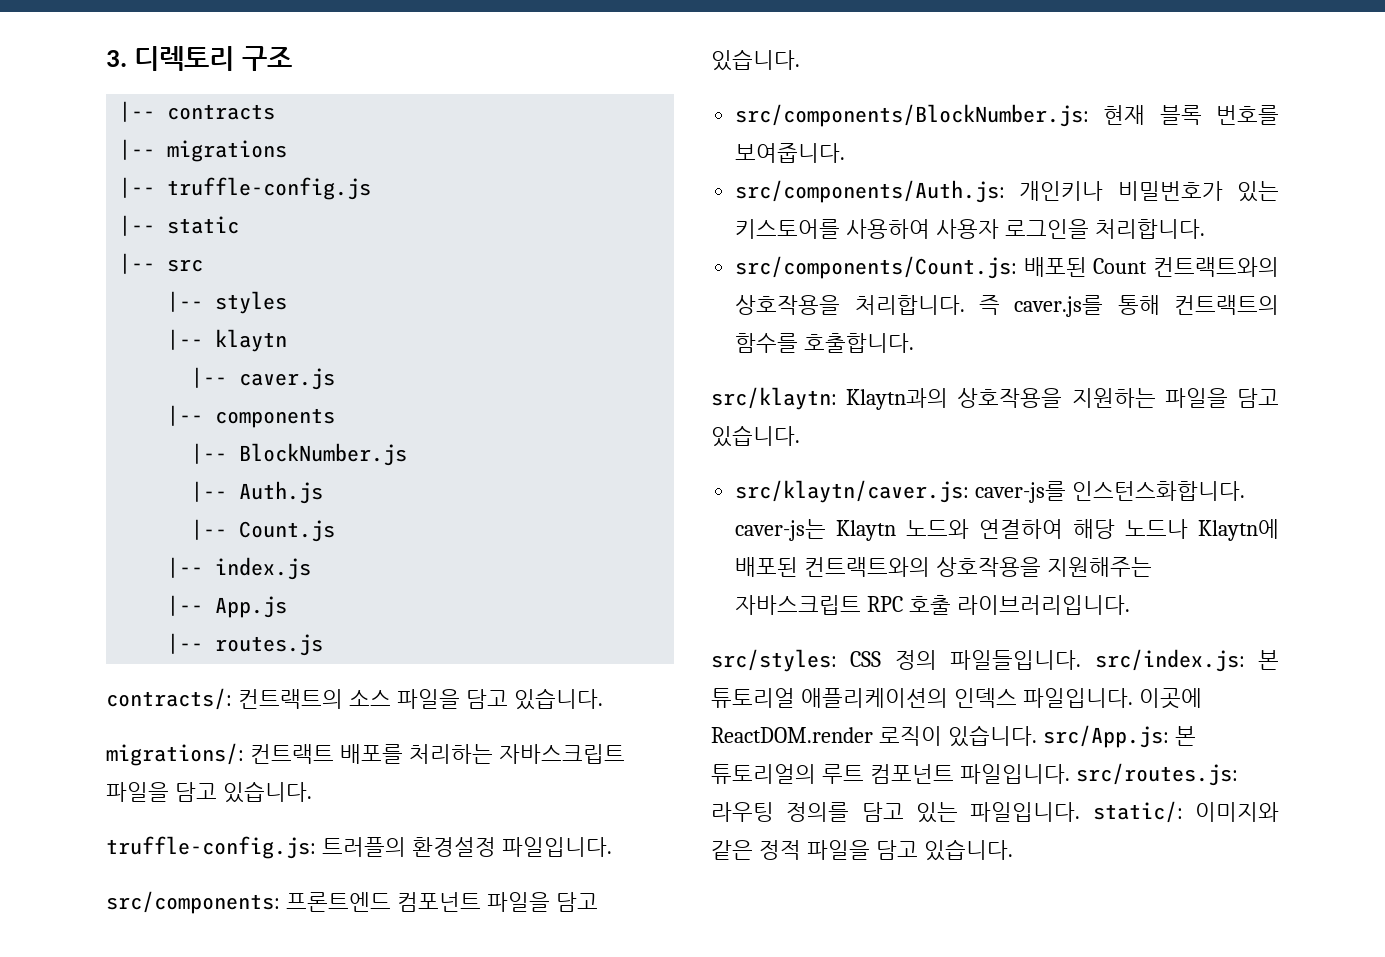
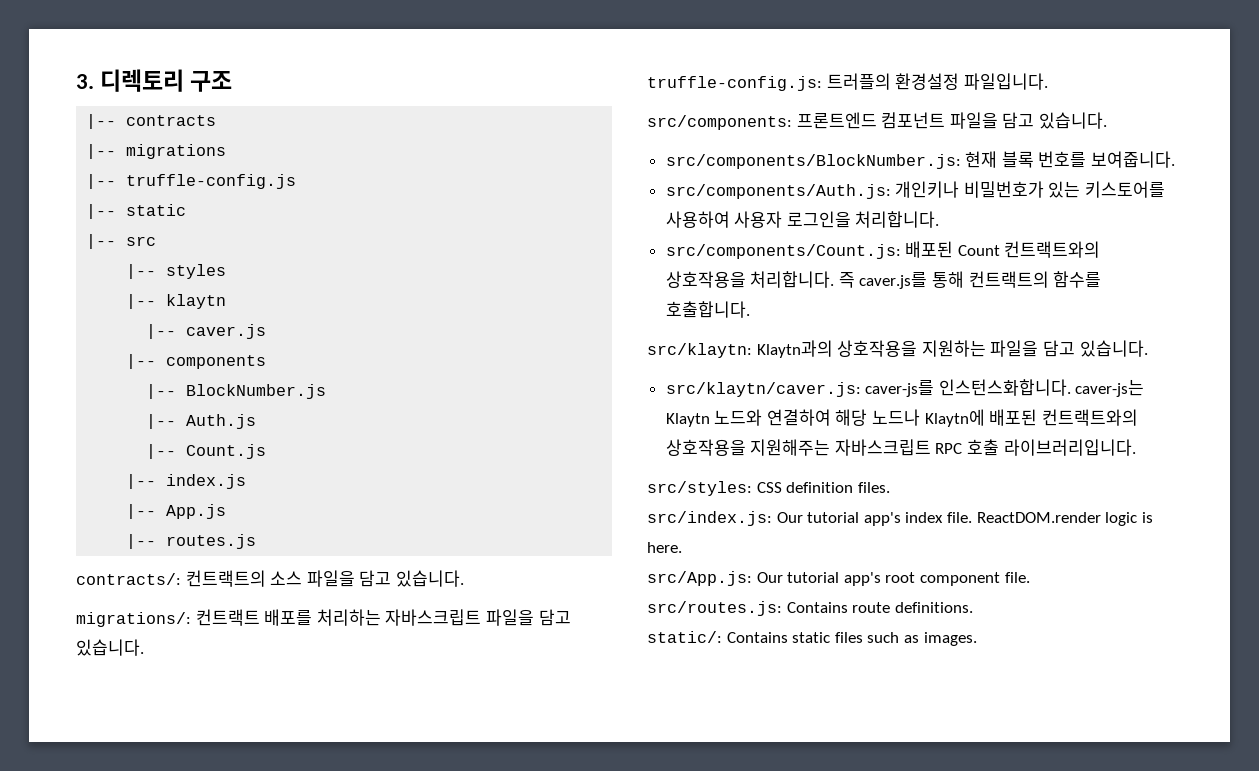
[894,649,1279,672] [711,688,1202,709] [711,725,1196,748] [711,763,1238,786] [711,801,1279,823] [711,839,1013,861] 정의 파일들입니다. src/index.js: 본 튜토리얼 애플리케이션의 인덱스 파일입니다. 이곳에 ReactDOM.render 로직이 있습니다. src/App.js: 본 튜토리얼의 루트 컴포넌트 파일입니다. src/routes.js: 라우팅 정의를 담고 있는 파일입니다. static/: 이미지와 같은 정적 파일을 담고 있습니다. -> [786,482,890,493] [647,511,1153,526] [647,542,682,553] [647,571,1030,586] [647,601,973,616] [647,631,977,646] definition files. // src/index.js: Our tutorial app's index file. ReactDOM.render logic is here. // src/App.js: Our tutorial app's root component file. // src/routes.js: Contains route definitions. // static/: Contains static files such as images.

